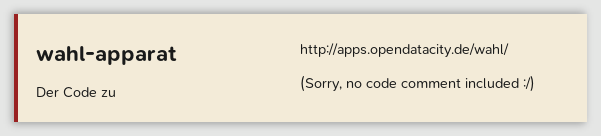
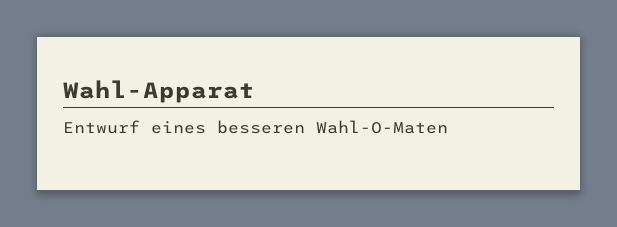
[36,46,177,65] [36,87,116,98] [300,43,509,58] [300,75,535,92] wahl-apparat // Der Code zu http://apps.opendatacity.de/wahl/ // (Sorry, no code comment included :/) -> [63,80,255,103] [63,120,448,134] Wahl-Apparat // Entwurf eines besseren Wahl-O-Maten

